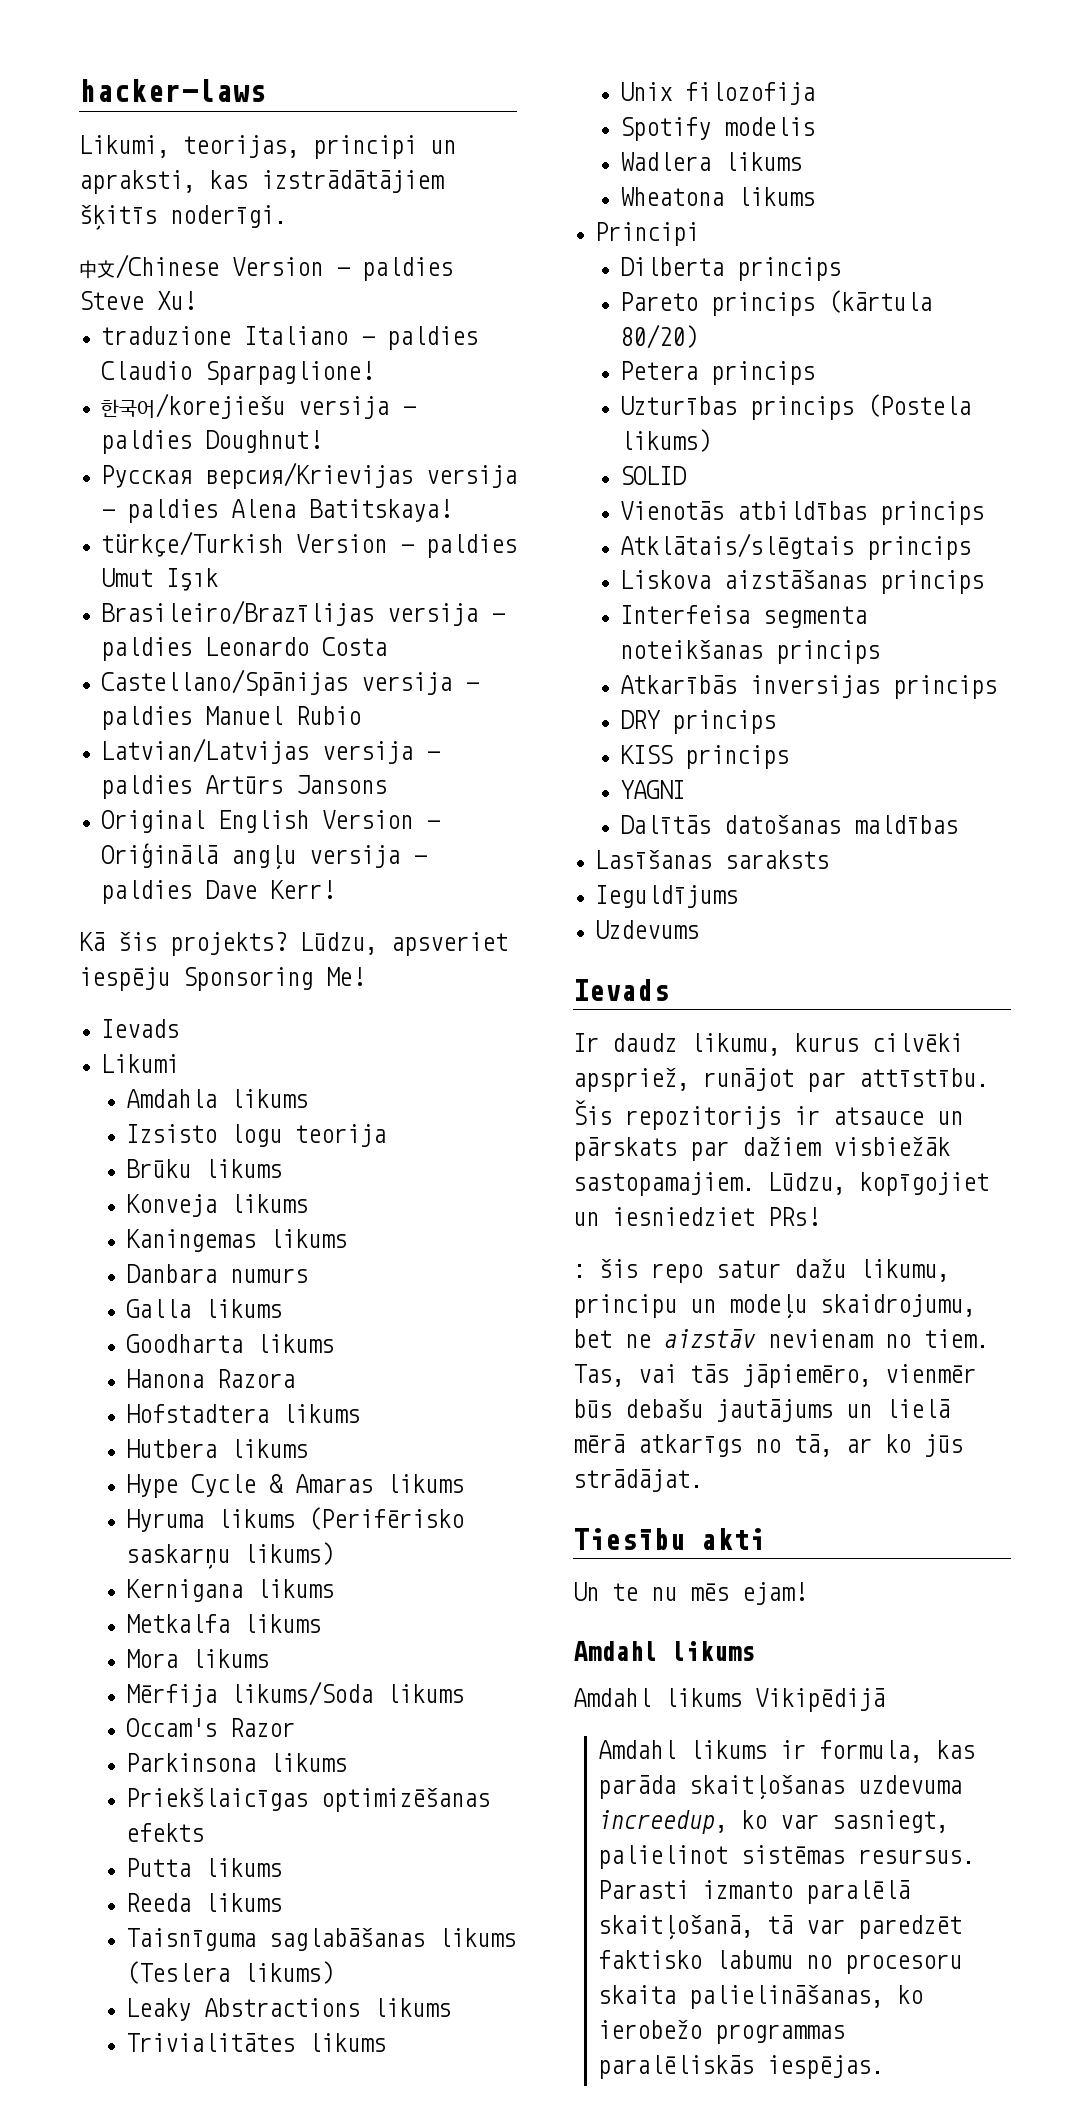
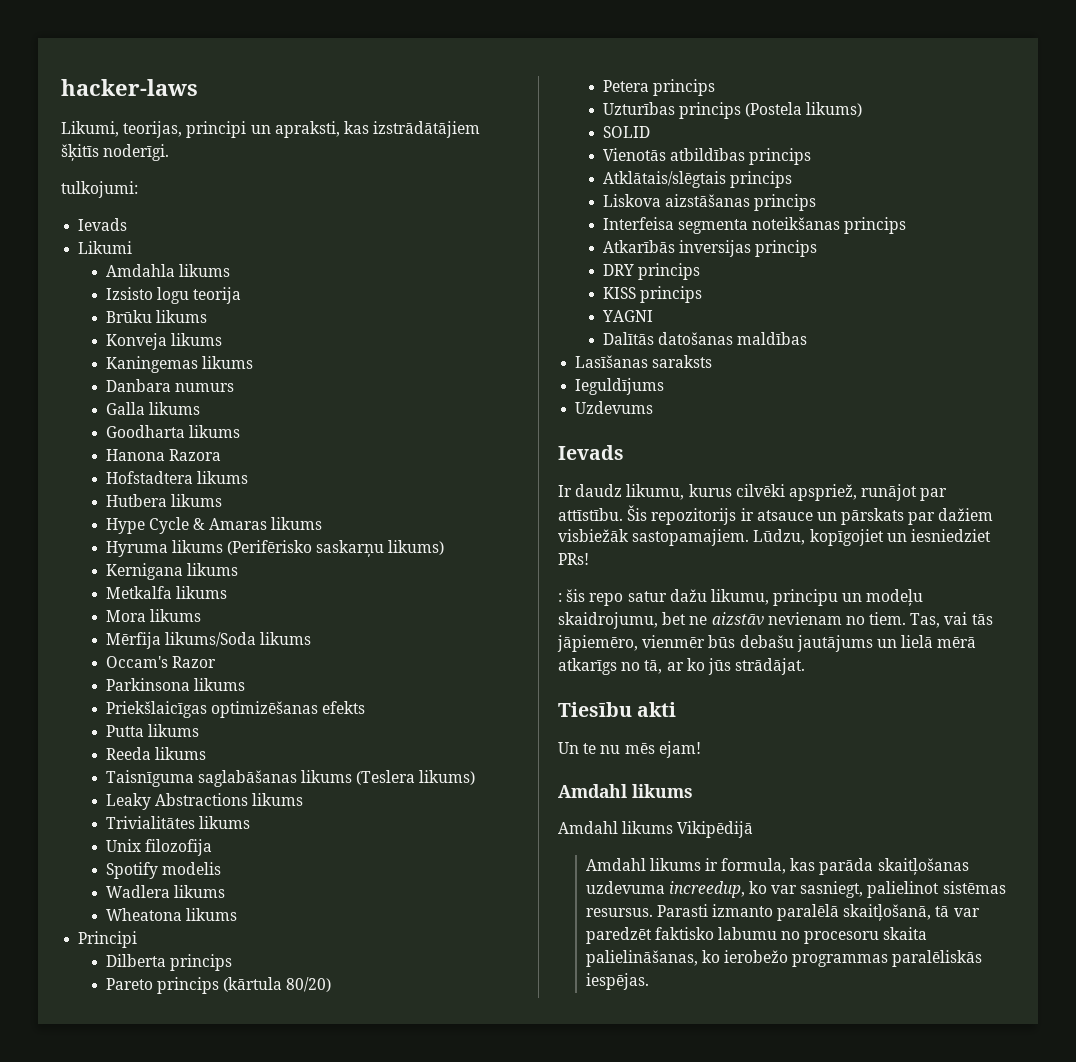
[79,254,453,281] [79,291,196,310] [101,326,478,350] [101,361,374,385] [101,393,416,419] [101,430,322,454] [101,462,517,489] [101,499,452,523] [101,531,517,558] [101,568,218,591] [101,600,505,626] [101,637,387,661] [101,669,479,696] [101,706,361,730] [101,738,440,764] [101,775,387,799] [101,810,440,833] [101,843,427,869] [101,880,335,904] [79,932,508,956] [79,967,365,991] 中文/Chinese Version - paldies Steve Xu! // traduzione Italiano - paldies Claudio Sparpaglione! // 한국어/korejiešu versija - paldies Doughnut! // Русская версия/Krievijas versija - paldies Alena Batitskaya! // türkçe/Turkish Version - paldies Umut Işık // Brasileiro/Brazīlijas versija - paldies Leonardo Costa // Castellano/Spānijas versija - paldies Manuel Rubio // Latvian/Latvijas versija - paldies Artūrs Jansons // Original English Version - Oriģinālā angļu versija - paldies Dave Kerr! // Kā šis projekts? Lūdzu, apsveriet iespēju Sponsoring Me! -> [61,181,138,198] tulkojumi:

